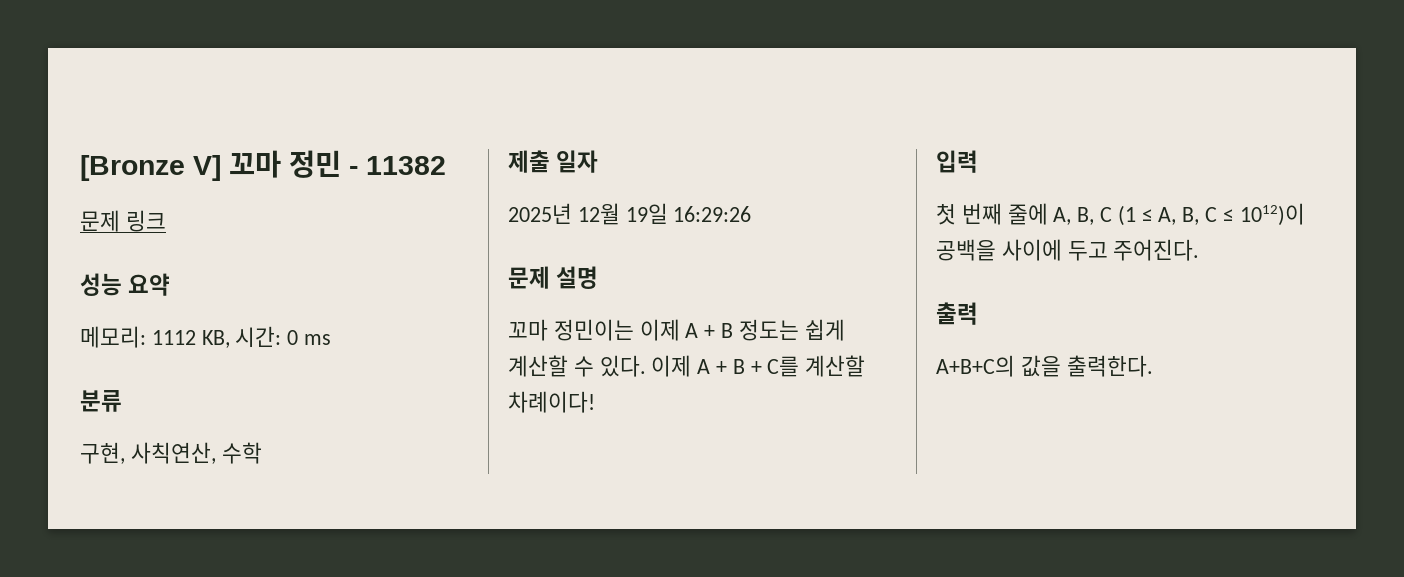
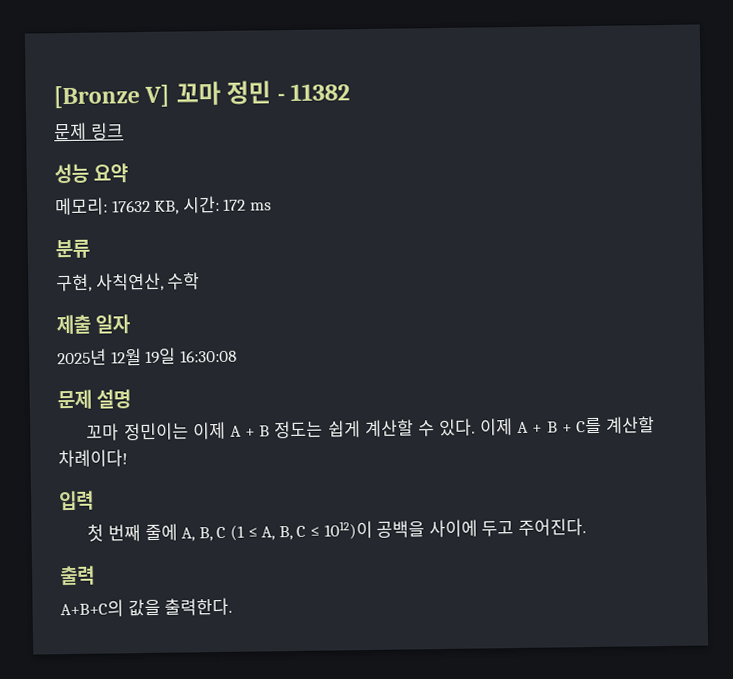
[151,330,196,345] 1112 -> [111,199,151,213] 17632
[287,330,299,345] 0 -> [223,198,247,211] 172
[673,206,752,222] 16:29:26 -> [179,349,237,363] 16:30:08

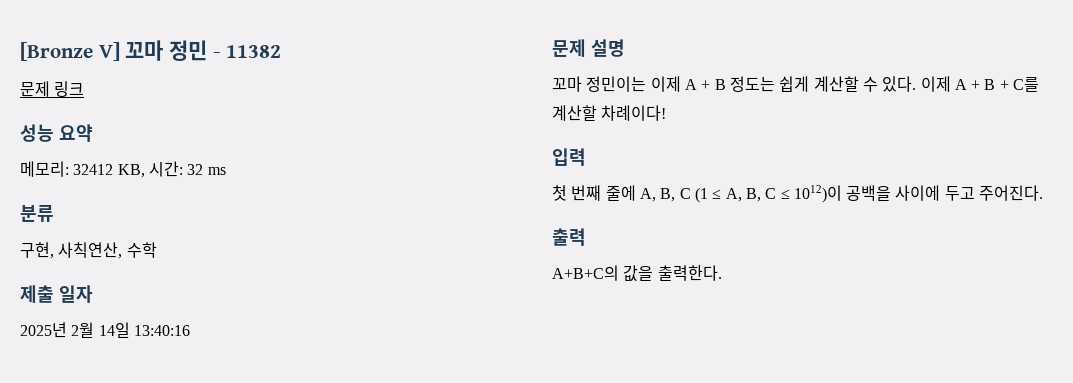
[111,199,151,213] 17632 -> [73,164,114,175] 32412
[223,198,247,211] 172 -> [187,164,204,175] 32
[110,347,237,366] 12월 19일 16:30:08 -> [71,322,190,338] 2월 14일 13:40:16

